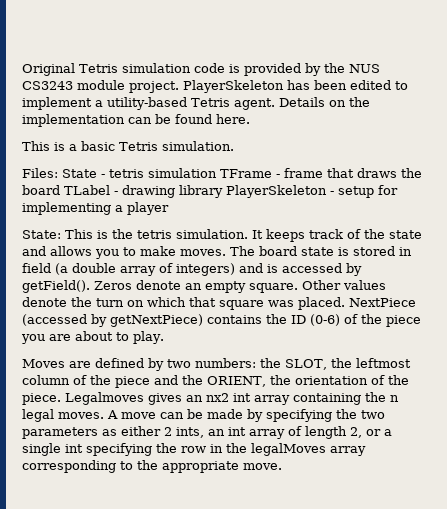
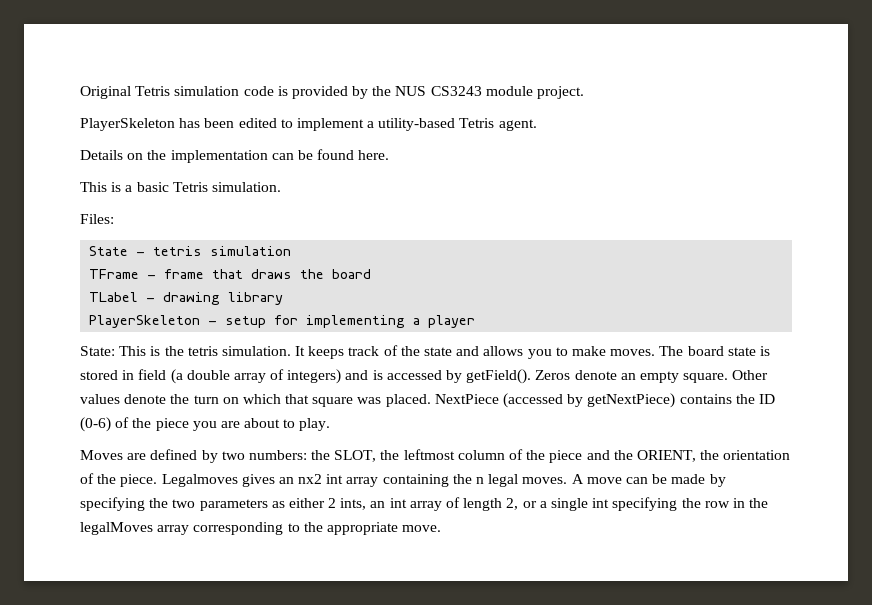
(179, 87) none -> (585, 92) //
(275, 104) none -> (537, 125) //
(58, 173) none -> (114, 219) //
(217, 173) none -> (292, 251) //
(60, 190) none -> (372, 274) //
(223, 191) none -> (284, 298) //

